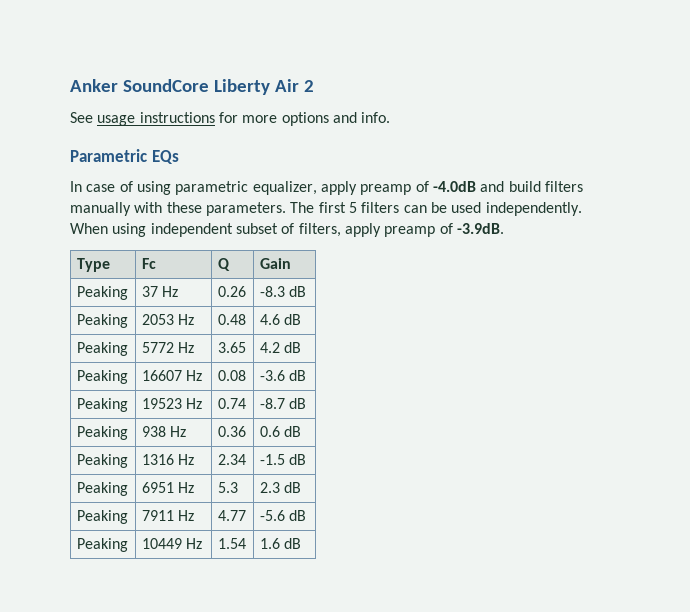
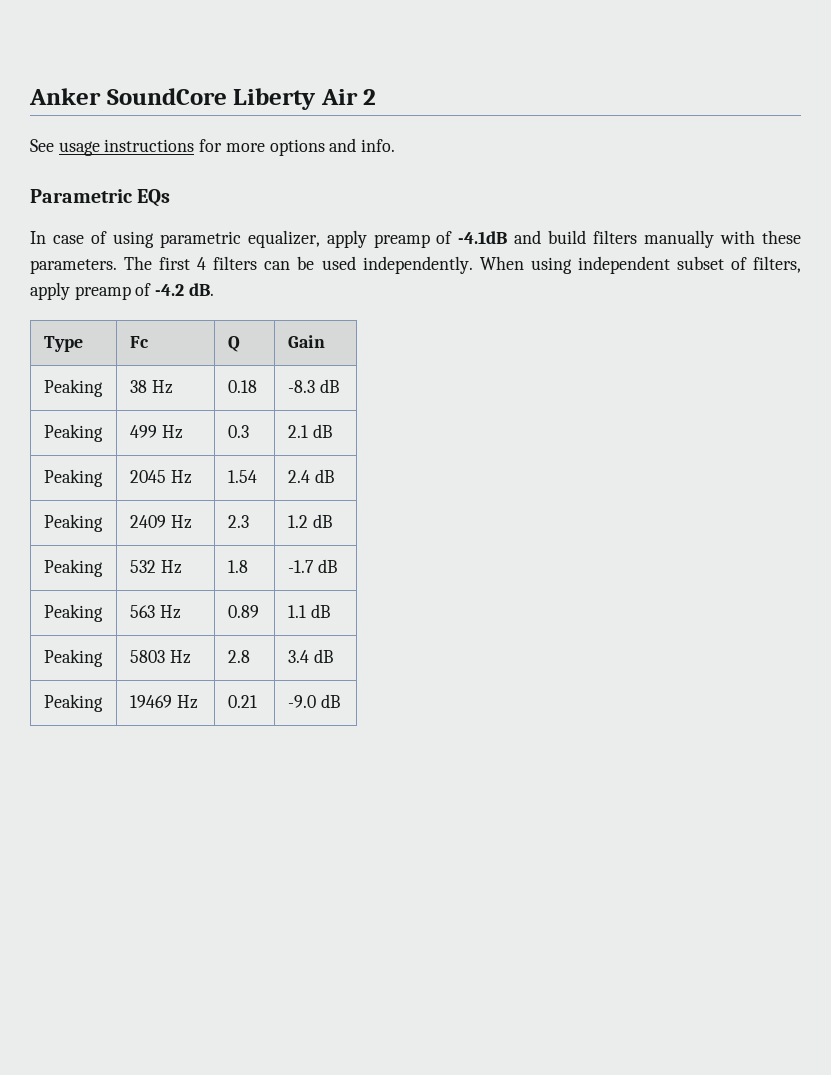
[432,181,476,192] -4.0dB -> [458,231,508,244] -4.1dB
[348,202,357,213] 5 -> [197,257,207,270] 4
[456,223,504,234] -3.9dB. -> [155,283,214,296] -4.2 dB.
[141,286,178,297] [217,286,246,297] 37 Hz | 0.26 -> [129,380,173,394] [227,380,257,393] 38 Hz | 0.18
[141,314,194,325] [217,314,246,325] [259,314,301,325] [76,342,128,356] [141,342,194,353] [217,342,246,353] [259,342,301,353] [76,370,128,384] [141,370,202,381] [217,370,246,381] [259,370,306,381] [76,398,128,412] [141,398,202,409] [217,398,246,409] [259,398,306,409] [76,426,128,440] [141,426,186,437] [217,426,246,437] [259,426,301,437] [76,454,128,468] [141,454,194,465] [217,454,246,465] [259,454,306,465] [76,482,128,496] [141,482,194,493] [217,482,238,493] [259,482,301,493] [76,510,128,524] [141,510,194,521] [217,510,246,521] [259,510,306,521] [76,538,128,552] [141,538,202,549] [217,538,246,549] [259,538,301,549] 2053 Hz | 0.48 | 4.6 dB // Peaking | 5772 Hz | 3.65 | 4.2 dB // Peaking | 16607 Hz | 0.08 | -3.6 dB // Peaking | 19523 Hz | 0.74 | -8.7 dB // Peaking | 938 Hz | 0.36 | 0.6 dB // Peaking | 1316 Hz | 2.34 | -1.5 dB // Peaking | 6951 Hz | 5.3 | 2.3 dB // Peaking | 7911 Hz | 4.77 | -5.6 dB // Peaking | 10449 Hz | 1.54 | 1.6 dB -> [129,425,183,439] [227,425,249,438] [287,424,332,438] [43,469,103,487] [129,470,192,484] [227,470,257,483] [287,469,334,483] [43,514,103,532] [129,515,192,529] [227,515,249,528] [287,514,332,528] [43,559,103,577] [129,560,182,574] [227,560,248,573] [287,559,337,573] [43,604,103,622] [129,605,181,619] [227,605,259,618] [287,604,330,618] [43,649,103,667] [129,650,191,664] [227,650,250,663] [287,649,333,663] [43,694,103,712] [129,695,198,709] [227,695,257,708] [287,694,340,708] 499 Hz | 0.3 | 2.1 dB // Peaking | 2045 Hz | 1.54 | 2.4 dB // Peaking | 2409 Hz | 2.3 | 1.2 dB // Peaking | 532 Hz | 1.8 | -1.7 dB // Peaking | 563 Hz | 0.89 | 1.1 dB // Peaking | 5803 Hz | 2.8 | 3.4 dB // Peaking | 19469 Hz | 0.21 | -9.0 dB

